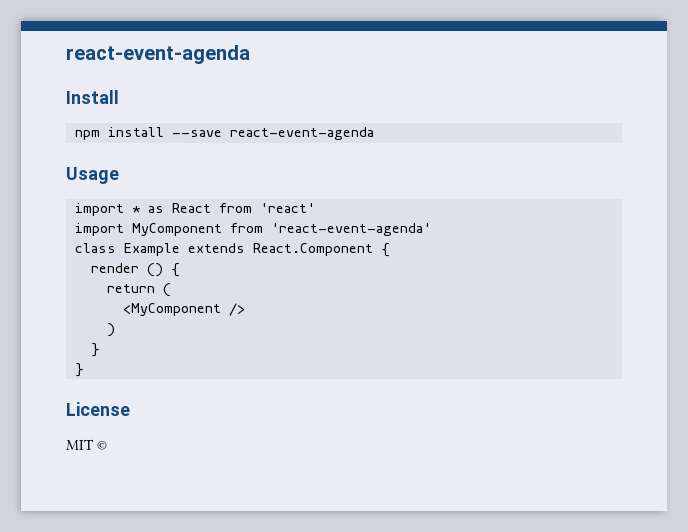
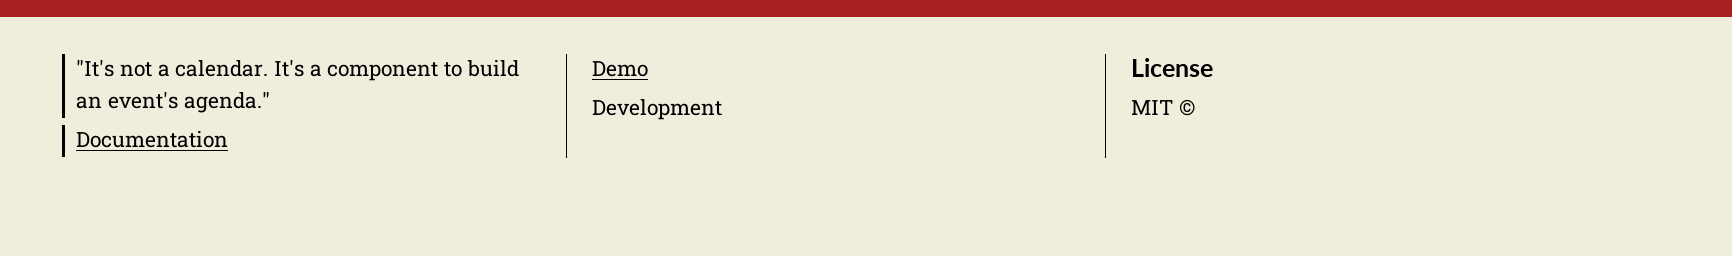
[66,45,250,64] [66,90,119,104] [75,127,375,140] [66,167,119,184] [75,203,316,216] [75,223,432,236] [75,243,391,257] [91,263,181,277] [107,283,172,297] [123,303,246,316] [107,323,116,337] [91,343,101,357] [75,363,85,377] react-event-agenda // Install // npm install --save react-event-agenda // Usage // import * as React from 'react' // import MyComponent from 'react-event-agenda' // class Example extends React.Component { // render () { // return ( // <MyComponent /> // ) // } // } -> [76,60,519,81] [76,92,270,113] [76,131,229,148] [592,61,648,77] [592,99,722,120] "It's not a calendar. It's a component to build an event's agenda." // Documentation // Demo // Development

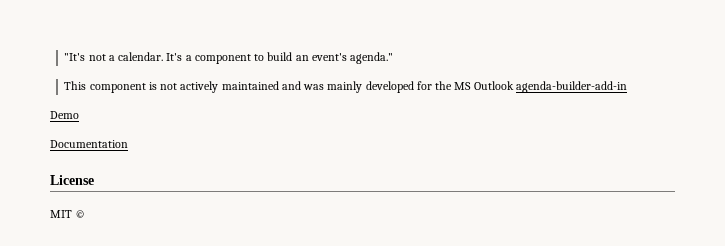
[76,131,229,148] Documentation -> [64,81,627,93] This component is not actively maintained and was mainly developed for the MS Outlook agenda-builder-add-in
[592,99,722,120] Development -> [50,140,128,148] Documentation

